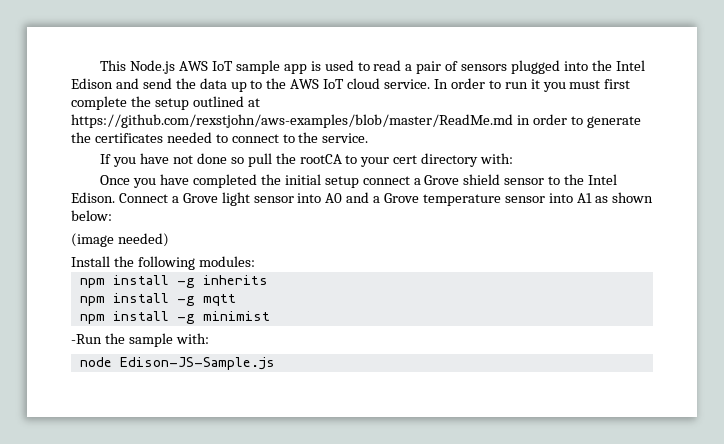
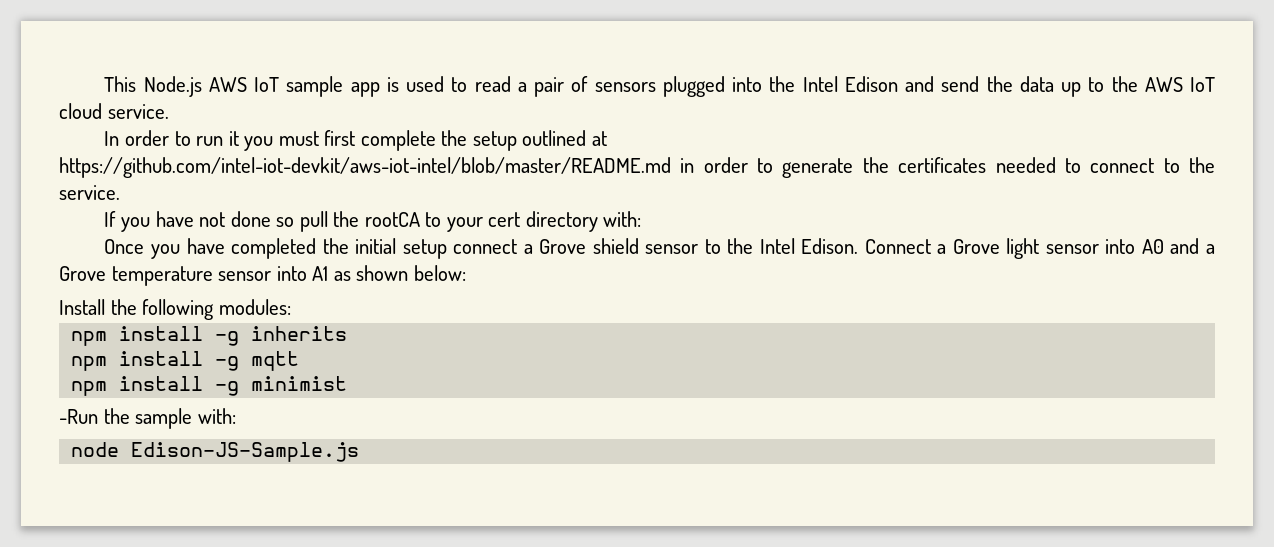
(431, 84) none -> (169, 111) //
[71,114,513,128] https://github.com/rexstjohn/aws-examples/blob/master/ReadMe.md -> [59,157,671,178] https://github.com/intel-iot-devkit/aws-iot-intel/blob/master/README.md
[71,233,169,247] // (image needed) -> (466, 273) none

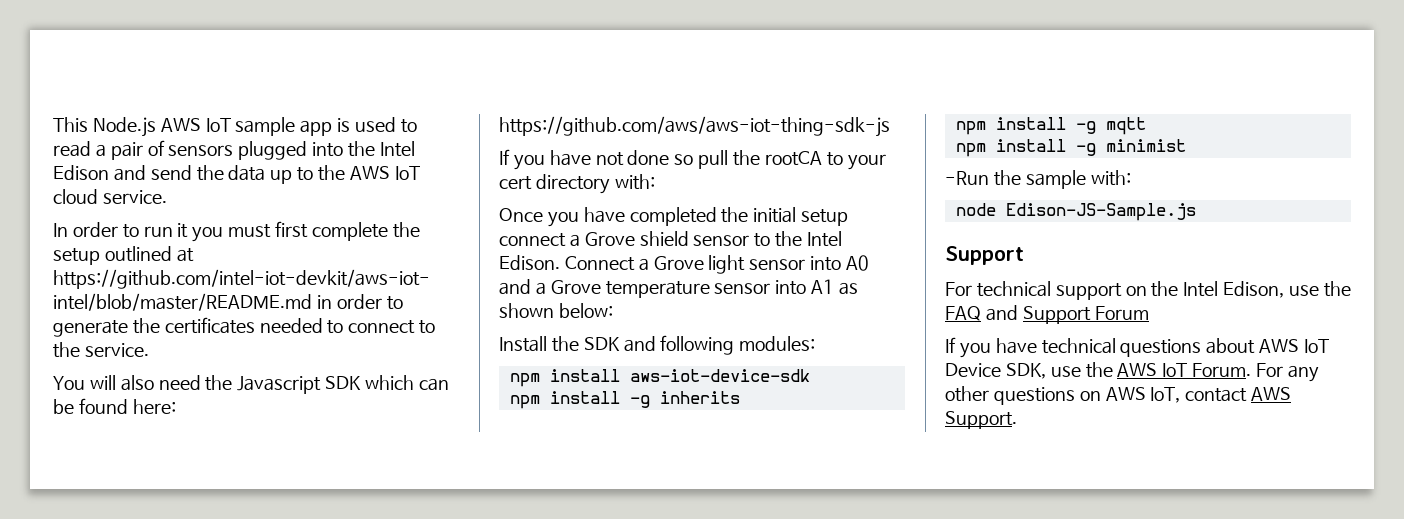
(120, 192) none -> [53,375,449,394] [53,398,176,414] [499,116,890,137] // You will also need the Javascript SDK which can be found here: https://github.com/aws/aws-iot-thing-sdk-js
(137, 307) none -> [583,336,656,352] SDK and
(291, 307) none -> [509,369,810,387] // npm install aws-iot-device-sdk
(360, 452) none -> [945,246,1024,265] [945,281,1351,300] [945,305,1149,324] [945,337,1330,358] [945,362,1319,382] [945,386,1292,405] [945,411,1017,429] // Support // For technical support on the Intel Edison, use the FAQ and Support Forum // If you have technical questions about AWS IoT Device SDK, use the AWS IoT Forum. For any other questions on AWS IoT, contact AWS Support.

